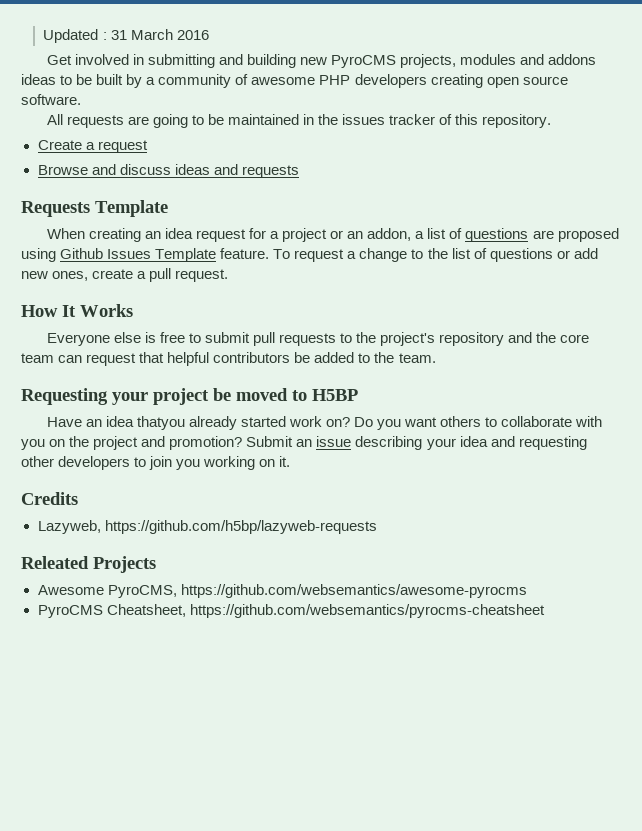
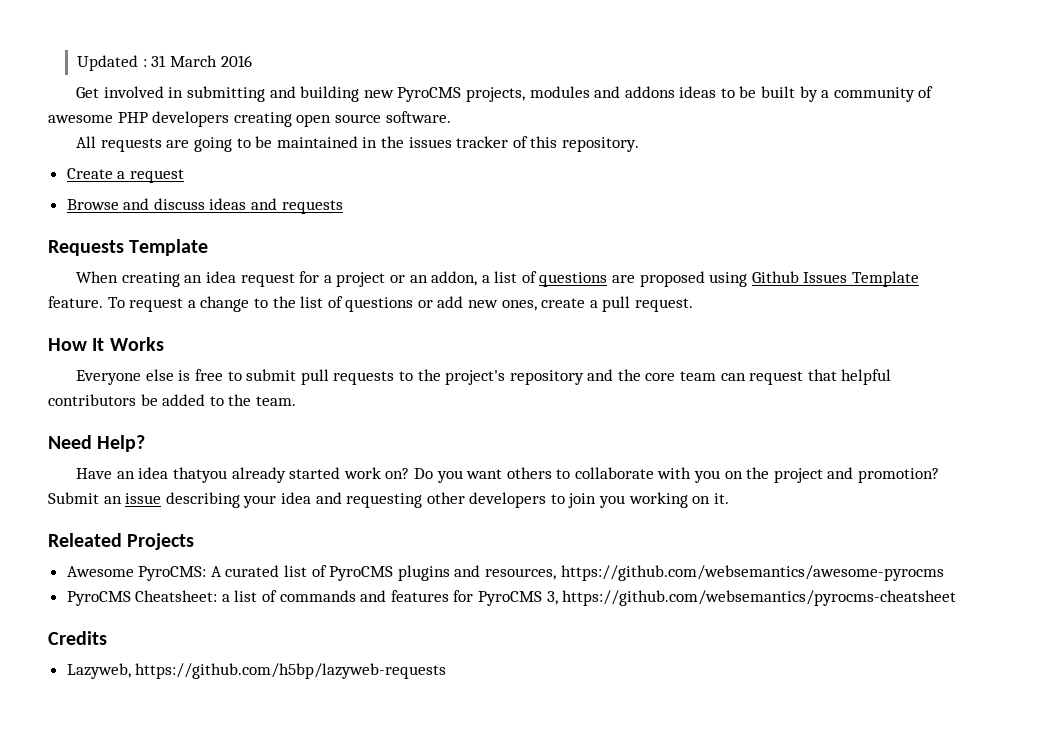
[21,388,358,405] Requesting your project be moved to H5BP -> [48,435,146,452] Need Help?
[21,492,78,505] [37,520,377,534] [21,556,156,573] [37,584,527,598] [37,604,545,618] Credits // Lazyweb, https://github.com/h5bp/lazyweb-requests // Releated Projects // Awesome PyroCMS, https://github.com/websemantics/awesome-pyrocms // PyroCMS Cheatsheet, https://github.com/websemantics/pyrocms-cheatsheet -> [48,533,195,550] [66,565,944,581] [66,590,957,606] [48,631,107,645] [66,663,447,679] Releated Projects // Awesome PyroCMS: A curated list of PyroCMS plugins and resources, https://github.com/websemantics/awesome-pyrocms // PyroCMS Cheatsheet: a list of commands and features for PyroCMS 3, https://github.com/websemantics/pyrocms-cheatsheet // Credits // Lazyweb, https://github.com/h5bp/lazyweb-requests

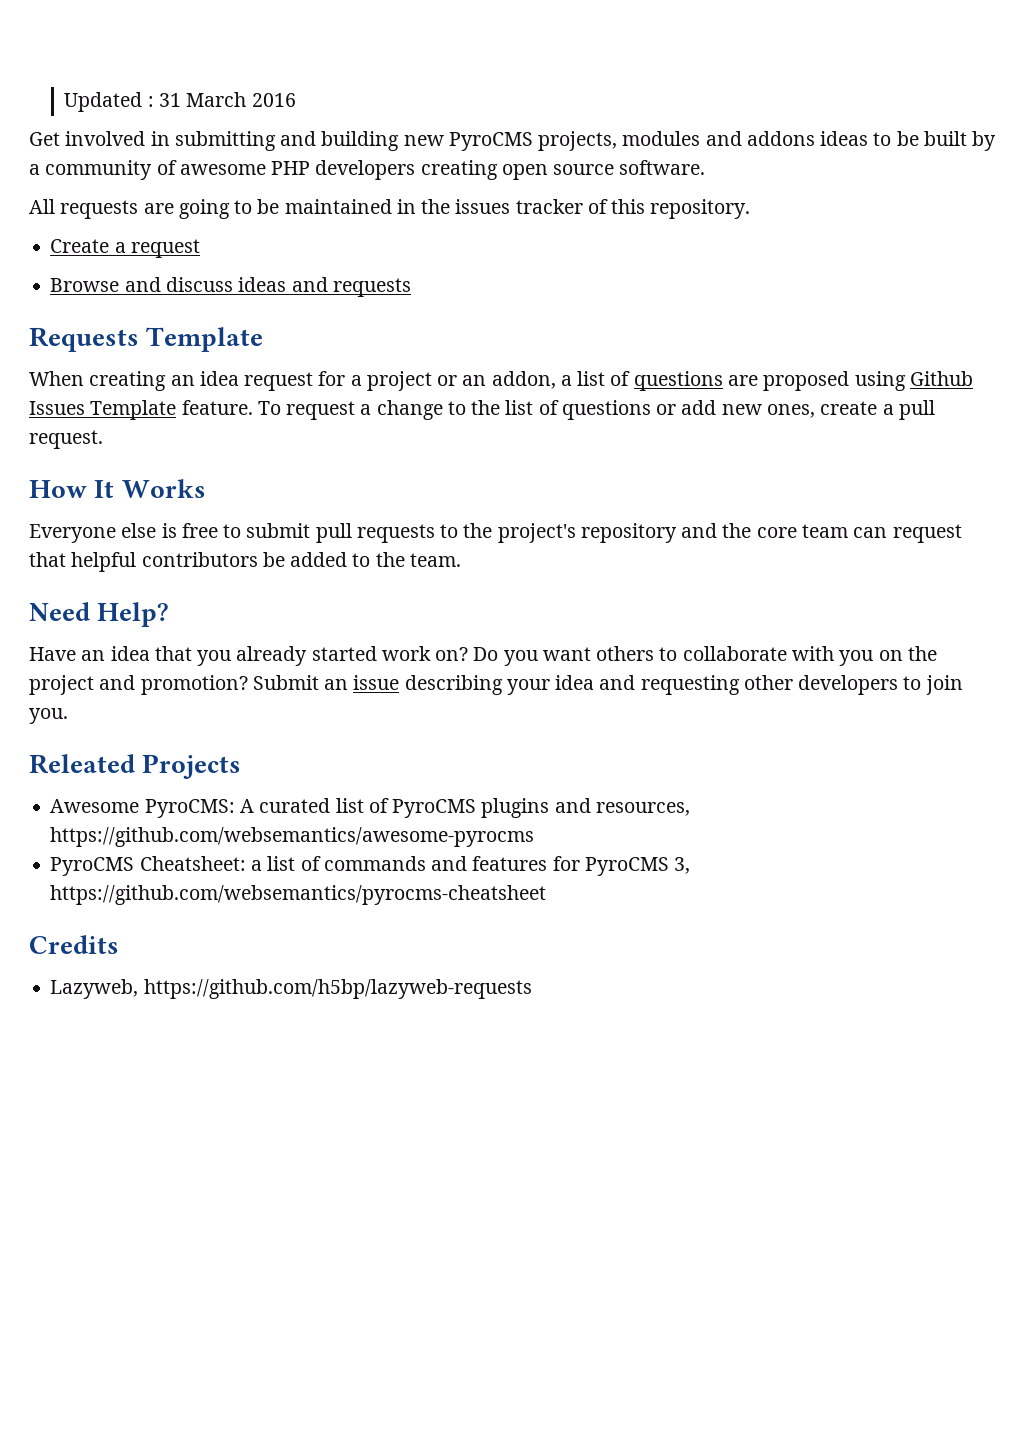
[172,467,227,483] thatyou -> [154,646,232,666] that you
[599,492,729,508] you working on it. -> [29,708,68,724] you.

